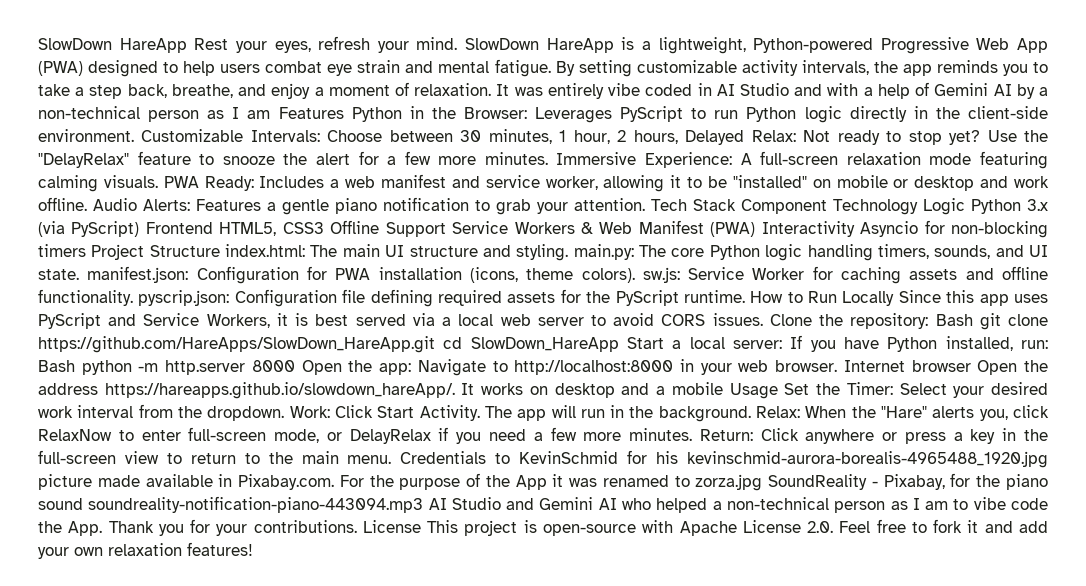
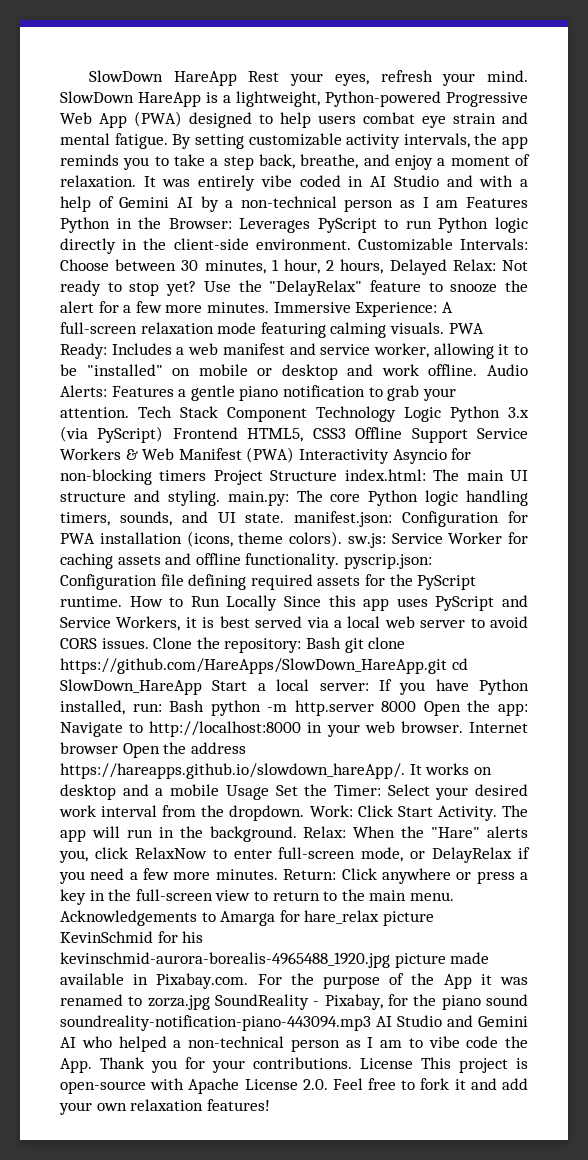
[400,451,511,464] Credentials to -> [60,910,434,926] Acknowledgements to Amarga for hare_relax picture

